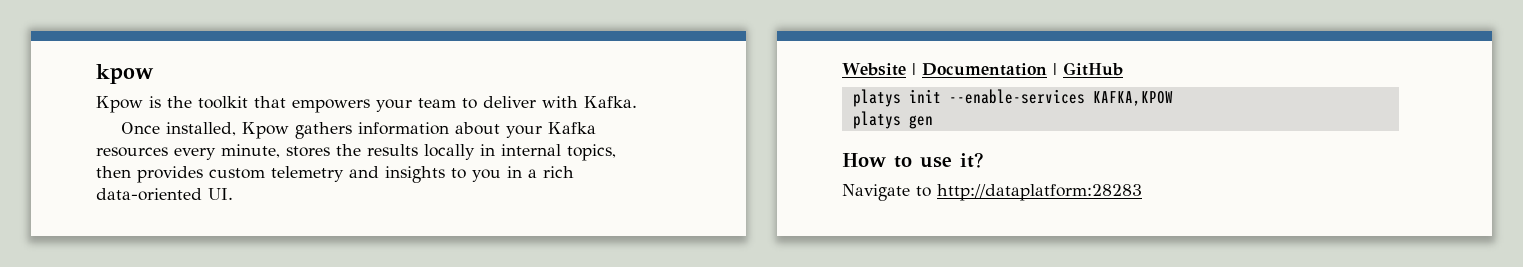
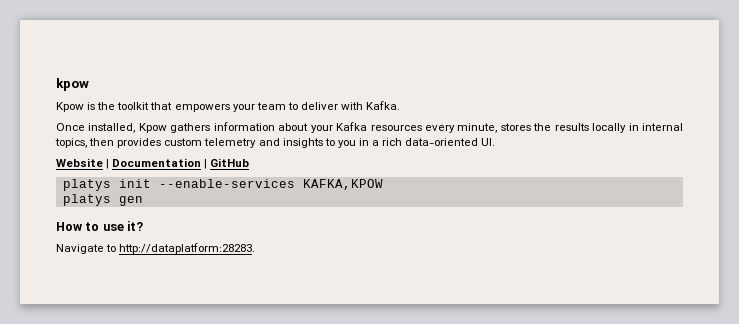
[937,184,1142,201] http://dataplatform:28283 -> [119,243,256,254] http://dataplatform:28283.

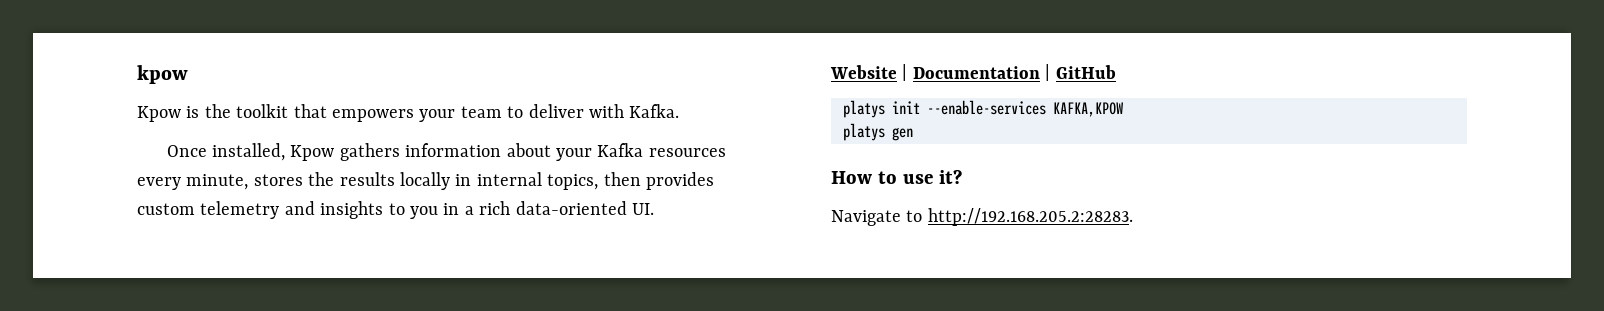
[119,243,256,254] http://dataplatform:28283. -> [927,208,1133,226] http://192.168.205.2:28283.

